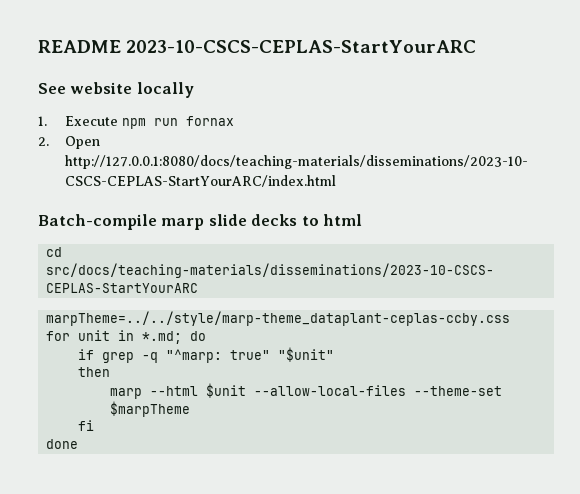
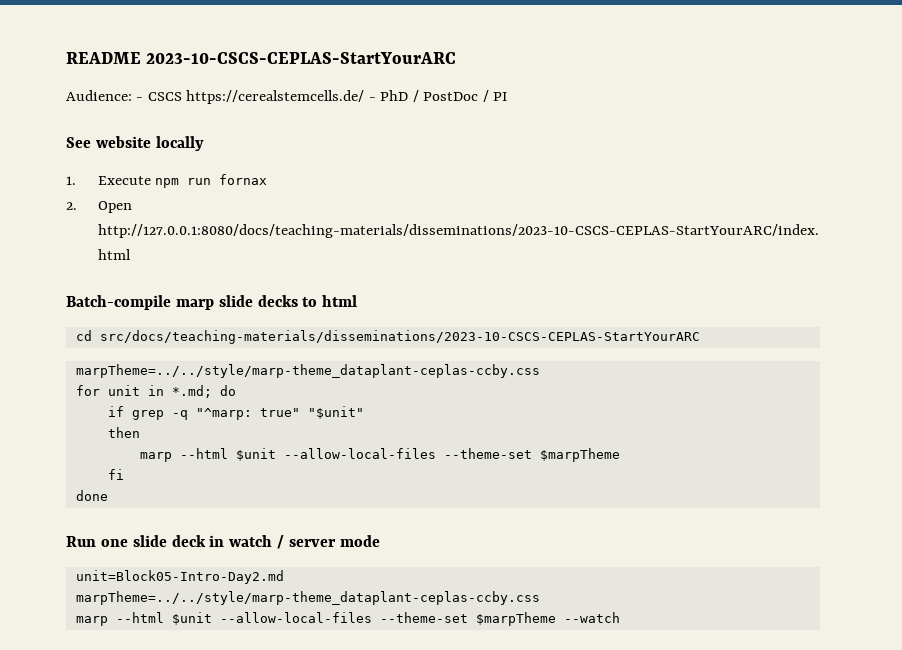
(477, 46) none -> [66,90,508,104] // Audience: - CSCS https://cerealstemcells.de/ - PhD / PostDoc / PI
(79, 444) none -> [66,535,380,549] [75,570,284,584] [75,591,540,605] [75,612,620,626] // Run one slide deck in watch / server mode // unit=Block05-Intro-Day2.md // marpTheme=../../style/marp-theme_dataplant-ceplas-ccby.css // marp --html $unit --allow-local-files --theme-set $marpTheme --watch

